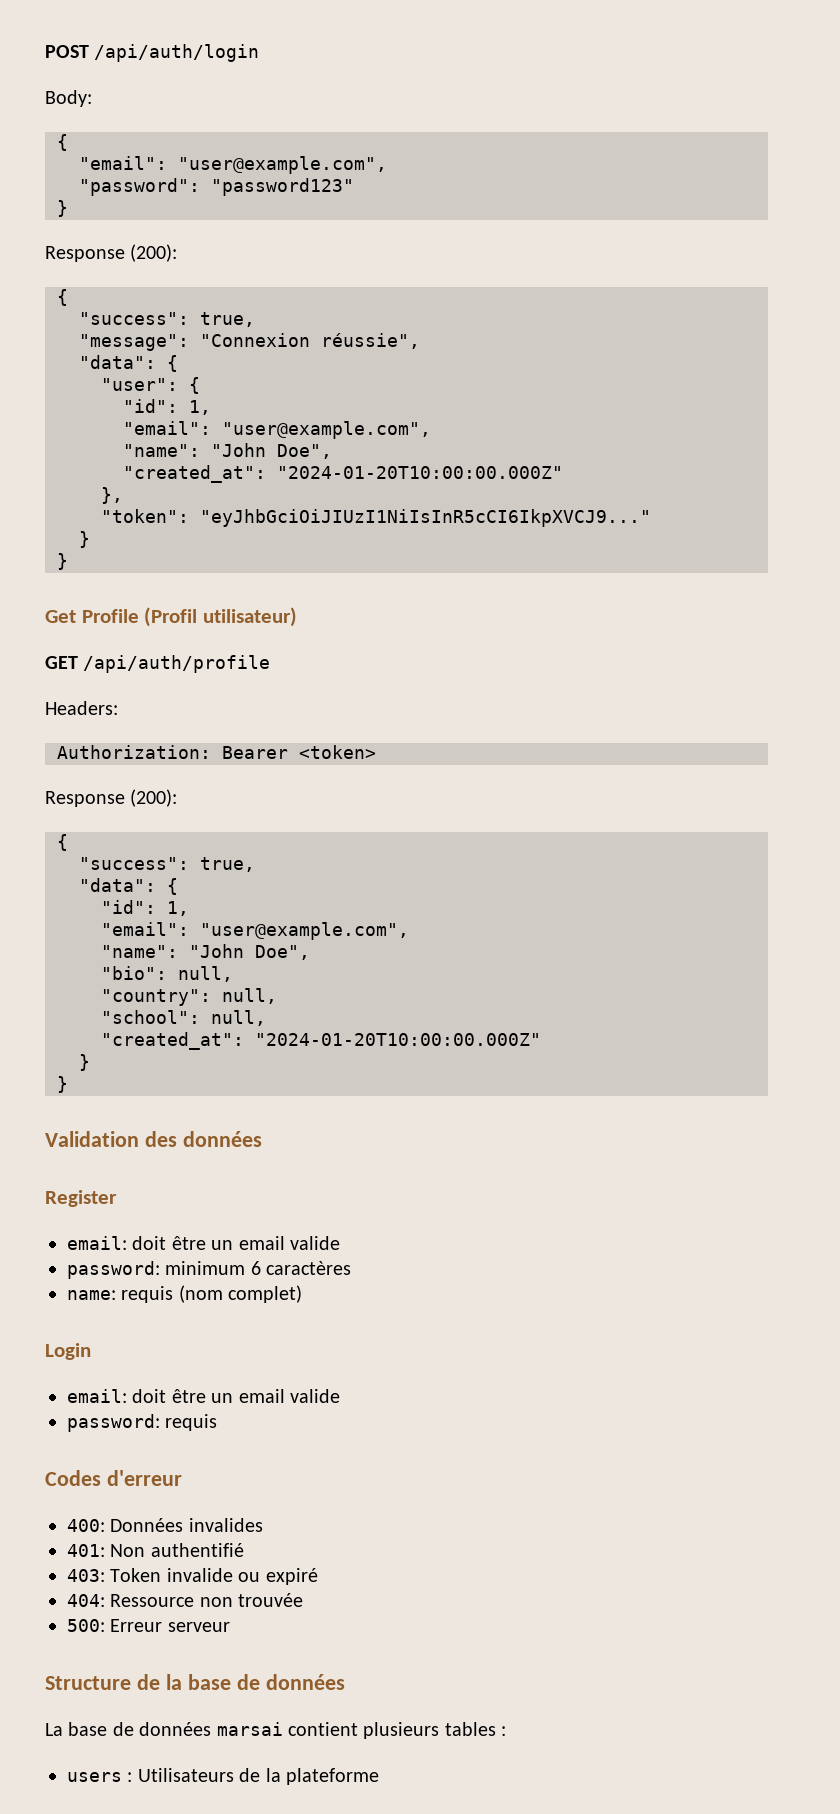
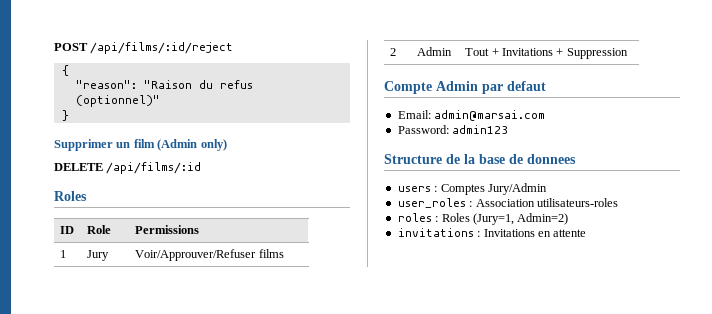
[94,44,260,62] [45,90,92,107] [57,134,68,151] [79,156,387,174] [79,178,354,196] [57,200,68,217] [45,244,178,262] [57,289,68,306] [79,312,255,327] [79,333,420,351] [79,355,178,372] [101,377,200,394] [123,399,211,415] [123,421,431,439] [123,443,332,459] [123,465,563,483] [101,487,123,504] [101,509,651,527] [79,531,90,548] [57,553,68,570] [45,607,298,627] [45,655,271,673] [45,701,118,715] [57,745,376,759] [45,789,178,807] [57,834,68,851] [79,857,255,872] [79,878,178,895] [101,900,189,916] [101,922,409,940] [101,944,310,960] [101,966,233,982] [101,988,277,1006] [101,1010,266,1026] [101,1032,541,1050] [79,1054,90,1071] [57,1076,68,1093] [45,1131,262,1147] [45,1190,117,1207] [67,1236,340,1250] [67,1261,352,1279] [67,1285,303,1303] [45,1343,91,1360] [67,1389,340,1403] [67,1414,218,1432] [45,1470,182,1486] [67,1518,263,1532] [67,1543,244,1557] [67,1568,318,1585] [67,1593,304,1607] [67,1619,230,1632] /api/auth/login // Body: // { // "email": "user@example.com", // "password": "password123" // } // Response (200): // { // "success": true, // "message": "Connexion réussie", // "data": { // "user": { // "id": 1, // "email": "user@example.com", // "name": "John Doe", // "created_at": "2024-01-20T10:00:00.000Z" // }, // "token": "eyJhbGciOiJIUzI1NiIsInR5cCI6IkpXVCJ9..." // } // } // Get Profile (Profil utilisateur) // GET /api/auth/profile // Headers: // Authorization: Bearer <token> // Response (200): // { // "success": true, // "data": { // "id": 1, // "email": "user@example.com", // "name": "John Doe", // "bio": null, // "country": null, // "school": null, // "created_at": "2024-01-20T10:00:00.000Z" // } // } // Validation des données // Register // email: doit être un email valide // password: minimum 6 caractères // name: requis (nom complet) // Login // email: doit être un email valide // password: requis // Codes d'erreur // 400: Données invalides // 401: Non authentifié // 403: Token invalide ou expiré // 404: Ressource non trouvée // 500: Erreur serveur -> [90,42,234,54] [61,65,69,76] [75,80,253,89] [75,95,160,107] [61,110,69,121] [54,139,227,151] [54,162,202,174] [54,191,87,201] [60,226,75,234] [87,225,112,234] [135,225,200,234] [60,250,67,258] [87,250,110,261] [135,249,284,261] [390,48,397,56] [417,47,453,56] [465,48,628,59] [384,81,546,94] [397,110,546,121] [397,125,509,134] /api/films/:id/reject // { // "reason": "Raison du refus (optionnel)" // } // Supprimer un film (Admin only) // DELETE /api/films/:id // Roles // ID | Role | Permissions // 1 | Jury | Voir/Approuver/Refuser films // 2 | Admin | Tout + Invitations + Suppression // Compte Admin par defaut // Email: admin@marsai.com // Password: admin123
[265,1674,345,1690] [45,1722,507,1739] [67,1768,379,1785] données // La base de données marsai contient plusieurs tables : // users : Utilisateurs de la plateforme -> [527,154,576,164] [397,183,547,195] [397,198,618,208] [397,213,569,225] [397,228,587,237] donnees // users : Comptes Jury/Admin // user_roles : Association utilisateurs-roles // roles : Roles (Jury=1, Admin=2) // invitations : Invitations en attente

